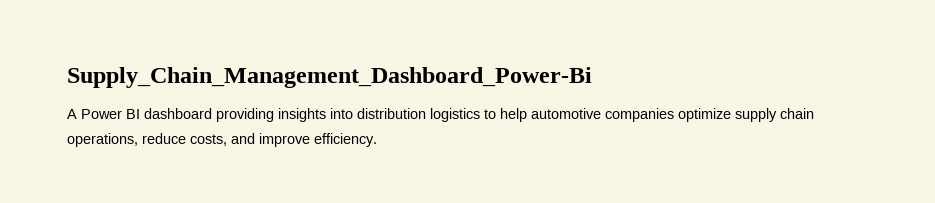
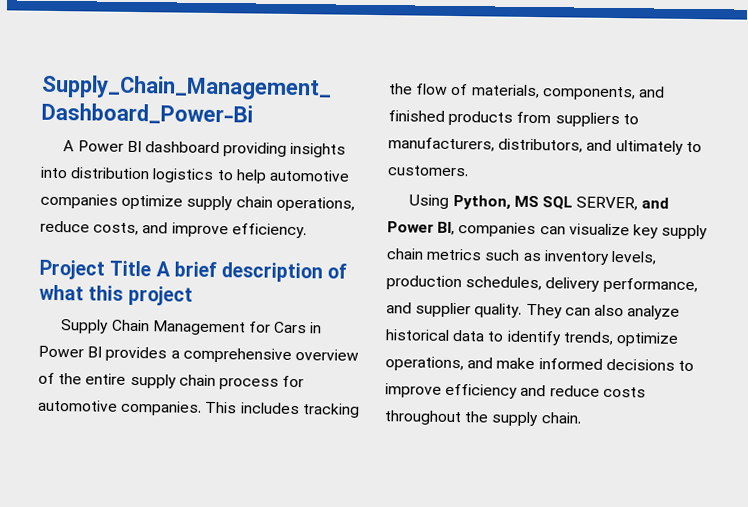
(377, 140) none -> [39,259,348,283] [39,284,193,306] [60,319,323,336] [38,345,359,363] [38,372,305,390] [37,399,360,418] [389,83,665,101] [388,110,639,128] [388,137,702,155] [387,165,469,177] [409,194,670,211] [387,221,709,240] [386,248,657,265] [386,275,698,294] [386,302,681,320] [385,329,679,347] [385,356,694,372] [385,383,646,399] [384,410,582,427] // Project Title A brief description of what this project // Supply Chain Management for Cars in Power BI provides a comprehensive overview of the entire supply chain process for automotive companies. This includes tracking the flow of materials, components, and finished products from suppliers to manufacturers, distributors, and ultimately to customers. // Using Python, MS SQL SERVER, and Power BI, companies can visualize key supply chain metrics such as inventory levels, production schedules, delivery performance, and supplier quality. They can also analyze historical data to identify trends, optimize operations, and make informed decisions to improve efficiency and reduce costs throughout the supply chain.

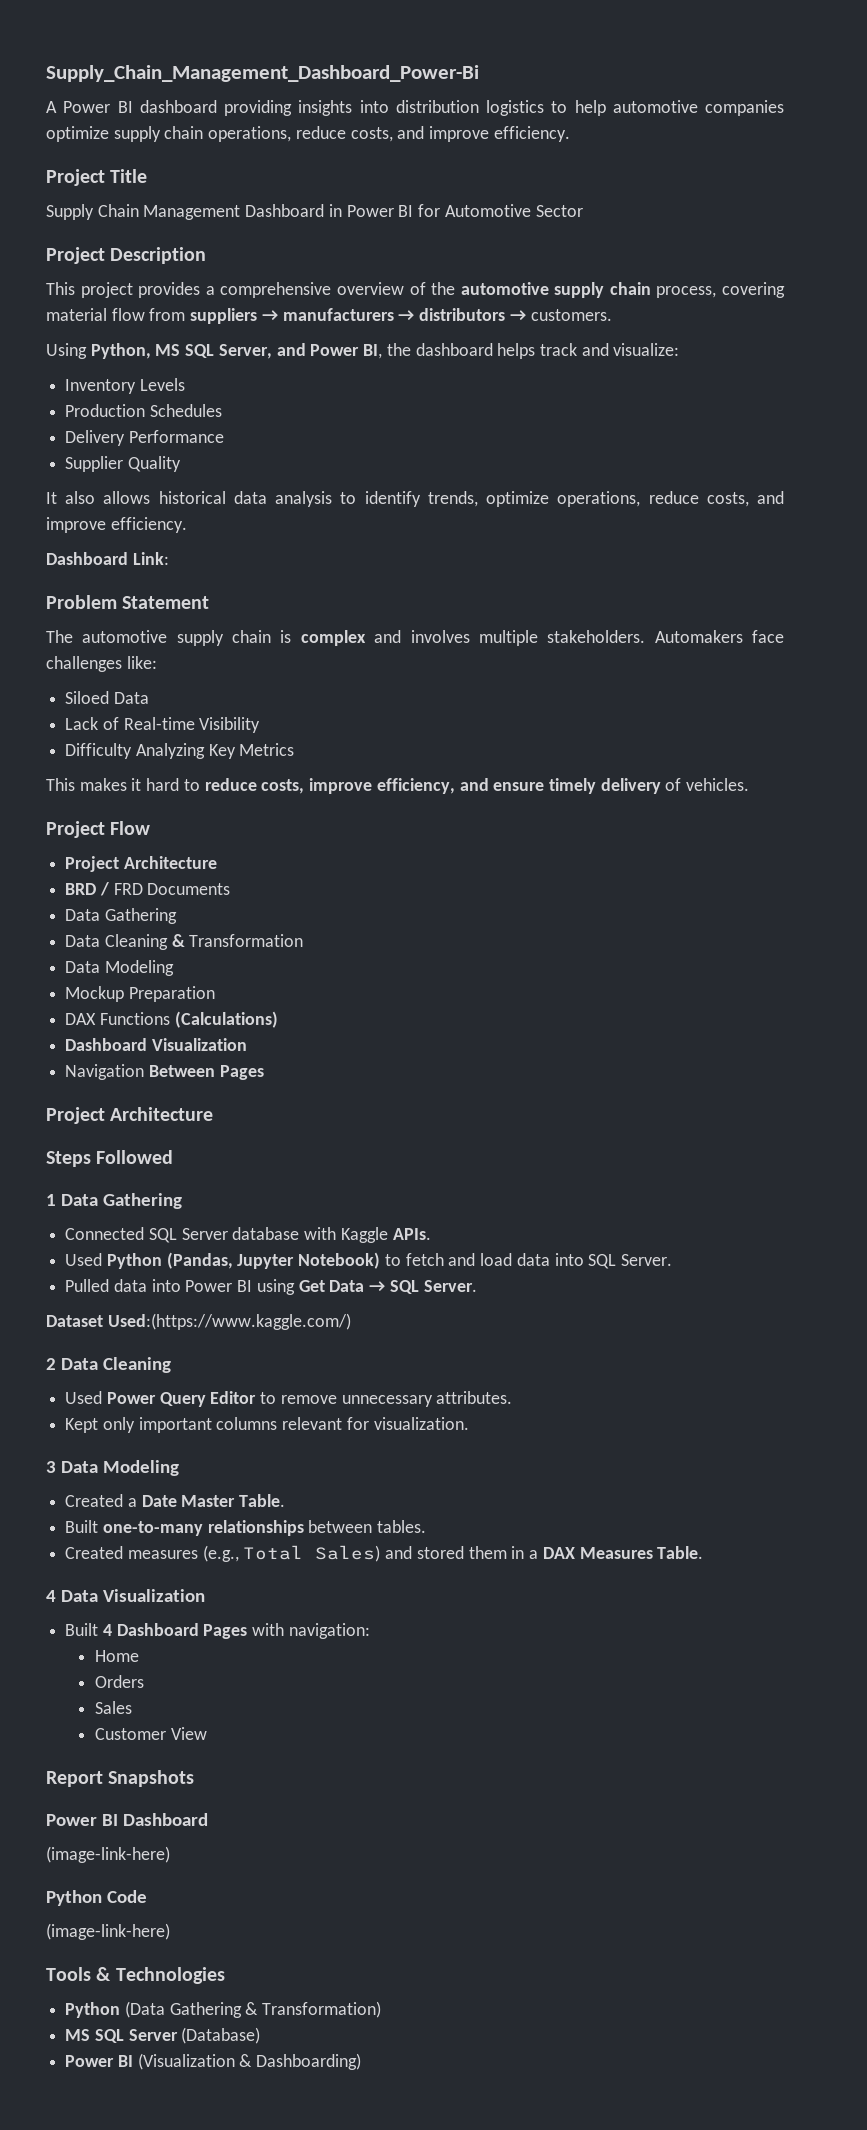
[155,261,348,283] [39,284,193,306] A brief description of what this project -> (148, 176) none
[247,321,308,334] for Cars -> [245,204,325,217] Dashboard
(103, 352) none -> [418,204,583,217] [46,247,207,264] [46,282,133,298] for Automotive Sector // Project Description // This project
[85,373,305,390] [37,399,360,418] [389,83,665,101] [388,110,639,128] [388,137,702,155] entire supply chain process for automotive companies. This includes tracking the flow of materials, components, and finished products from suppliers to manufacturers, distributors, and ultimately to -> [460,282,786,298] [46,308,526,324] automotive supply chain process, covering material flow from suppliers → manufacturers → distributors →
[576,196,639,211] SERVER, -> [218,344,272,359] Server,
[458,222,709,240] [386,248,657,265] [386,275,698,294] [386,302,681,320] companies can visualize key supply chain metrics such as inventory levels, production schedules, delivery performance, and supplier quality. They can also analyze -> [386,343,680,359] [65,378,185,394] [65,404,222,417] [65,430,224,446] [65,456,181,472] [46,491,151,504] the dashboard helps track and visualize: // Inventory Levels // Production Schedules // Delivery Performance // Supplier Quality // It also allows
(486, 335) none -> [275,491,333,507] analysis
[467,357,694,372] [385,383,646,399] [384,410,582,427] and make informed decisions to improve efficiency and reduce costs throughout the supply chain. -> [648,491,785,507] [46,517,187,533] [46,552,169,565] [46,595,210,609] [46,630,785,646] [46,656,157,672] [65,691,149,704] [65,717,261,733] [65,743,295,759] [46,778,750,794] [46,821,151,838] [65,856,217,872] [65,882,231,896] [65,908,177,924] [65,934,304,950] [65,960,174,976] [65,986,215,1002] [65,1011,278,1028] [65,1038,247,1051] [65,1064,264,1080] [46,1107,214,1124] [46,1150,174,1167] [46,1193,182,1209] [65,1227,431,1243] [65,1252,672,1269] [65,1279,477,1295] [46,1313,351,1330] [46,1357,171,1373] [65,1391,513,1407] [65,1417,469,1433] [46,1460,179,1476] [65,1494,286,1507] [65,1520,427,1536] [65,1545,704,1562] [46,1589,205,1602] [65,1623,370,1639] [94,1650,139,1662] [94,1675,144,1688] [94,1701,132,1714] [94,1727,207,1740] [46,1770,195,1787] [46,1813,208,1826] [46,1846,170,1863] [46,1890,147,1906] [46,1923,170,1940] [46,1967,225,1984] [65,2001,382,2018] [65,2027,261,2044] [65,2053,362,2070] reduce costs, and improve efficiency. // Dashboard Link: // Problem Statement // The automotive supply chain is complex and involves multiple stakeholders. Automakers face challenges like: // Siloed Data // Lack of Real-time Visibility // Difficulty Analyzing Key Metrics // This makes it hard to reduce costs, improve efficiency, and ensure timely delivery of vehicles. // Project Flow // Project Architecture // BRD / FRD Documents // Data Gathering // Data Cleaning & Transformation // Data Modeling // Mockup Preparation // DAX Functions (Calculations) // Dashboard Visualization // Navigation Between Pages // Project Architecture // Steps Followed // 1 Data Gathering // Connected SQL Server database with Kaggle APIs. // Used Python (Pandas, Jupyter Notebook) to fetch and load data into SQL Server. // Pulled data into Power BI using Get Data → SQL Server. // Dataset Used:(https://www.kaggle.com/) // 2 Data Cleaning // Used Power Query Editor to remove unnecessary attributes. // Kept only important columns relevant for visualization. // 3 Data Modeling // Created a Date Master Table. // Built one-to-many relationships between tables. // Created measures (e.g., Total Sales) and stored them in a DAX Measures Table. // 4 Data Visualization // Built 4 Dashboard Pages with navigation: // Home // Orders // Sales // Customer View // Report Snapshots // Power BI Dashboard // (image-link-here) // Python Code // (image-link-here) // Tools & Technologies // Python (Data Gathering & Transformation) // MS SQL Server (Database) // Power BI (Visualization & Dashboarding)

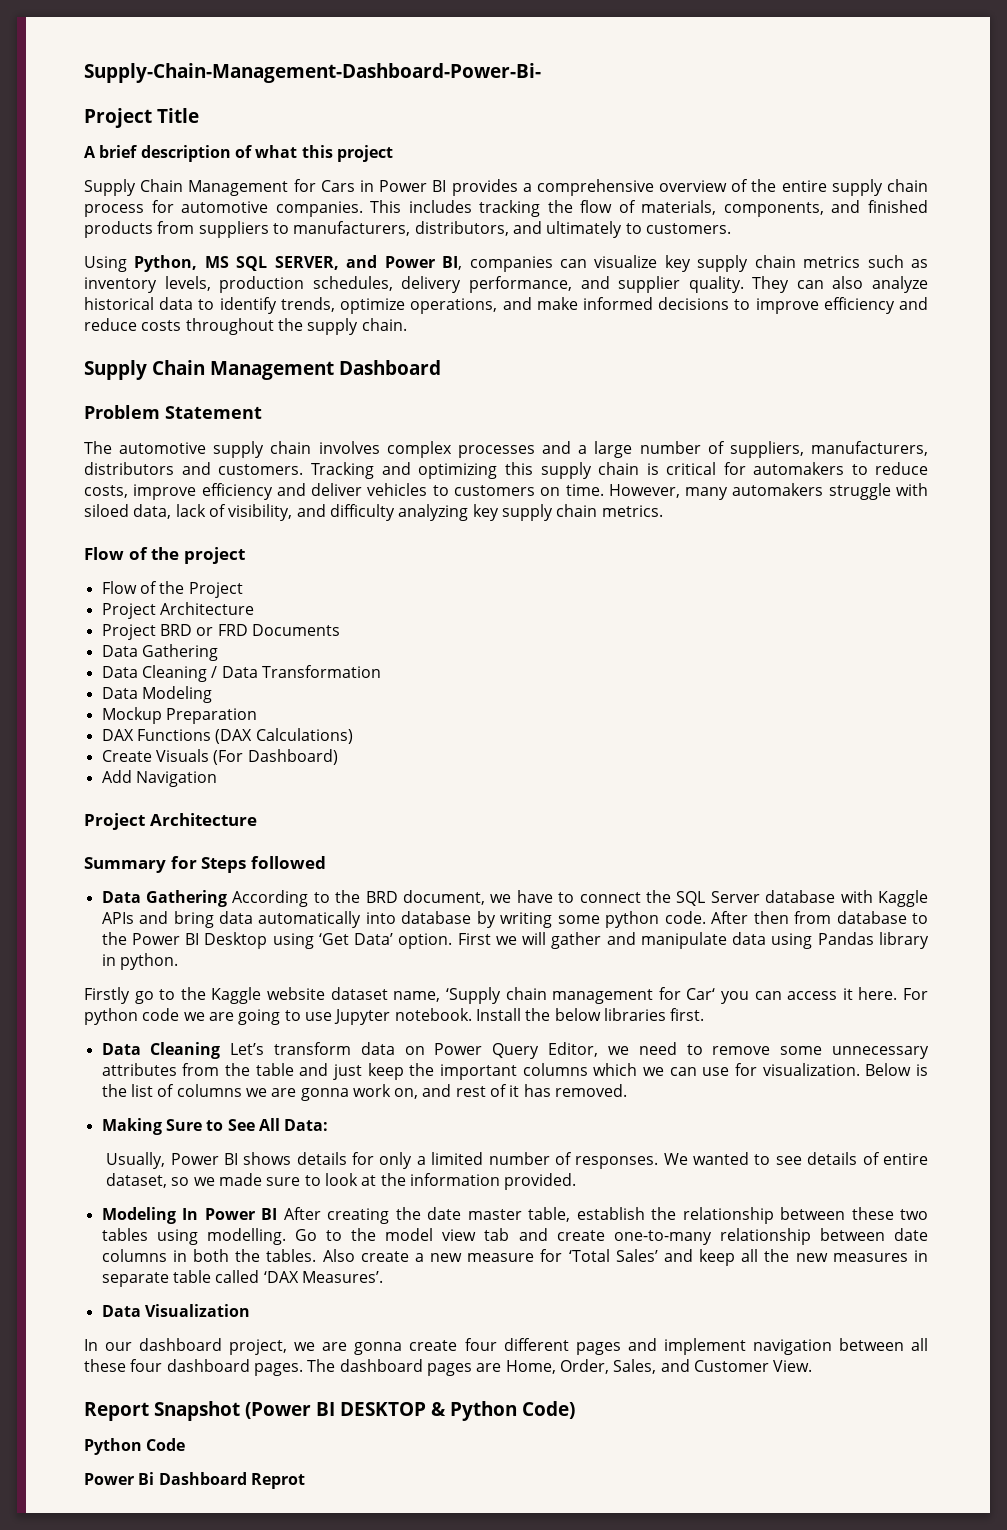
[46,65,479,82] [46,100,784,116] [46,126,570,142] [46,169,148,186] [46,204,325,220] Supply_Chain_Management_Dashboard_Power-Bi // A Power BI dashboard providing insights into distribution logistics to help automotive companies optimize supply chain operations, reduce costs, and improve efficiency. // Project Title // Supply Chain Management Dashboard -> [84,63,541,83] [84,108,199,128] [84,145,393,162] [84,179,355,196] Supply-Chain-Management-Dashboard-Power-Bi- // Project Title // A brief description of what this project // Supply Chain Management for Cars
[418,204,583,217] [46,247,207,264] [46,282,133,298] for Automotive Sector // Project Description // This project -> (447, 186) none
[460,282,786,298] [46,308,526,324] automotive supply chain process, covering material flow from suppliers → manufacturers → distributors → -> [781,179,928,196] [84,200,929,217] [84,221,642,238] entire supply chain process for automotive companies. This includes tracking the flow of materials, components, and finished products from suppliers to manufacturers, distributors, and ultimately to
[218,344,272,359] Server, -> [274,256,339,270] SERVER,
[386,343,680,359] [65,378,185,394] [65,404,222,417] [65,430,224,446] [65,456,181,472] [46,491,151,504] the dashboard helps track and visualize: // Inventory Levels // Production Schedules // Delivery Performance // Supplier Quality // It also allows -> [469,255,928,272] [84,276,929,293] companies can visualize key supply chain metrics such as inventory levels, production schedules, delivery performance, and supplier quality. They can also analyze
[275,491,333,507] analysis -> (194, 303) none
[648,491,785,507] [46,517,187,533] [46,552,169,565] reduce costs, and improve efficiency. // Dashboard Link: -> [502,297,928,314] [84,318,407,335] [84,360,441,380] and make informed decisions to improve efficiency and reduce costs throughout the supply chain. // Supply Chain Management Dashboard
[280,630,785,646] [46,656,157,672] [65,691,149,704] [65,717,261,733] [65,743,295,759] [46,778,750,794] [46,821,151,838] [65,856,217,872] [65,882,109,896] is complex and involves multiple stakeholders. Automakers face challenges like: // Siloed Data // Lack of Real-time Visibility // Difficulty Analyzing Key Metrics // This makes it hard to reduce costs, improve efficiency, and ensure timely delivery of vehicles. // Project Flow // Project Architecture // BRD / -> [318,441,928,458] [84,462,928,479] [84,483,929,500] [84,504,663,521] [84,547,245,564] [101,581,243,598] [101,602,254,619] [101,624,214,640] involves complex processes and a large number of suppliers, manufacturers, distributors and customers. Tracking and optimizing this supply chain is critical for automakers to reduce costs, improve efficiency and deliver vehicles to customers on time. However, many automakers struggle with siloed data, lack of visibility, and difficulty analyzing key supply chain metrics. // Flow of the project // Flow of the Project // Project Architecture // Project BRD or
[171,934,185,947] & -> [211,666,258,678] / Data
[174,1011,278,1028] [65,1038,247,1051] (Calculations) // Dashboard Visualization // -> [215,728,353,744] [101,749,338,765] [101,770,132,783] (DAX Calculations) // Create Visuals (For Dashboard) // Add
[148,1065,264,1080] [46,1107,214,1124] [46,1150,174,1167] [46,1193,182,1209] [65,1227,145,1240] Between Pages // Project Architecture // Steps Followed // 1 Data Gathering // Connected -> [84,813,257,830] [84,856,326,873] [101,890,671,907] // Project Architecture // Summary for Steps followed // Data Gathering According to the BRD document, we have to connect the
[392,1228,431,1240] [65,1252,672,1269] [65,1279,477,1295] [46,1313,351,1330] [46,1357,171,1373] [65,1391,513,1407] [65,1417,469,1433] [46,1460,179,1476] [65,1494,286,1507] [65,1520,427,1536] [65,1545,704,1562] [46,1589,205,1602] [65,1623,370,1639] [94,1650,139,1662] [94,1675,144,1688] [94,1701,132,1714] [94,1727,207,1740] [46,1770,195,1787] [46,1813,208,1826] [46,1846,170,1863] [46,1890,147,1906] [46,1923,170,1940] [46,1967,225,1984] [65,2001,382,2018] [65,2027,261,2044] [65,2053,362,2070] APIs. // Used Python (Pandas, Jupyter Notebook) to fetch and load data into SQL Server. // Pulled data into Power BI using Get Data → SQL Server. // Dataset Used:(https://www.kaggle.com/) // 2 Data Cleaning // Used Power Query Editor to remove unnecessary attributes. // Kept only important columns relevant for visualization. // 3 Data Modeling // Created a Date Master Table. // Built one-to-many relationships between tables. // Created measures (e.g., Total Sales) and stored them in a DAX Measures Table. // 4 Data Visualization // Built 4 Dashboard Pages with navigation: // Home // Orders // Sales // Customer View // Report Snapshots // Power BI Dashboard // (image-link-here) // Python Code // (image-link-here) // Tools & Technologies // Python (Data Gathering & Transformation) // MS SQL Server (Database) // Power BI (Visualization & Dashboarding) -> [101,911,928,928] [101,932,929,949] [101,953,178,970] [84,987,928,1004] [84,1008,705,1025] [101,1042,929,1059] [101,1063,928,1080] [101,1084,628,1101] [101,1118,329,1135] [106,1152,928,1169] [106,1173,577,1190] [101,1207,929,1224] [101,1228,929,1245] [101,1249,928,1266] [101,1270,383,1287] [101,1304,250,1317] [84,1338,929,1355] [84,1359,813,1376] [84,1401,575,1421] [84,1438,186,1455] [84,1472,305,1489] APIs and bring data automatically into database by writing some python code. After then from database to the Power BI Desktop using ‘Get Data’ option. First we will gather and manipulate data using Pandas library in python. // Firstly go to the Kaggle website dataset name, ‘Supply chain management for Car‘ you can access it here. For python code we are going to use Jupyter notebook. Install the below libraries first. // Data Cleaning Let’s transform data on Power Query Editor, we need to remove some unnecessary attributes from the table and just keep the important columns which we can use for visualization. Below is the list of columns we are gonna work on, and rest of it has removed. // Making Sure to See All Data: // Usually, Power BI shows details for only a limited number of responses. We wanted to see details of entire dataset, so we made sure to look at the information provided. // Modeling In Power BI After creating the date master table, establish the relationship between these two tables using modelling. Go to the model view tab and create one-to-many relationship between date columns in both the tables. Also create a new measure for ‘Total Sales’ and keep all the new measures in separate table called ‘DAX Measures’. // Data Visualization // In our dashboard project, we are gonna create four different pages and implement navigation between all these four dashboard pages. The dashboard pages are Home, Order, Sales, and Customer View. // Report Snapshot (Power BI DESKTOP & Python Code) // Python Code // Power Bi Dashboard Reprot

